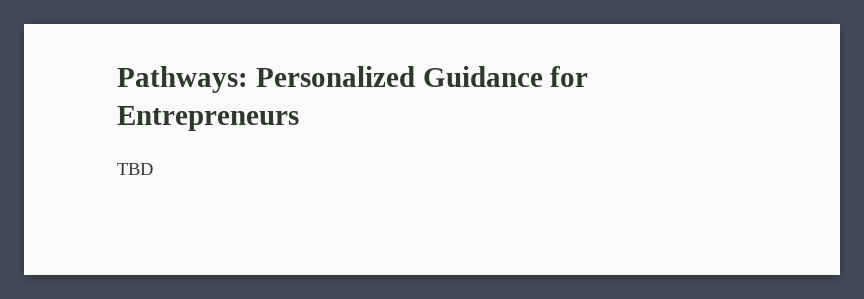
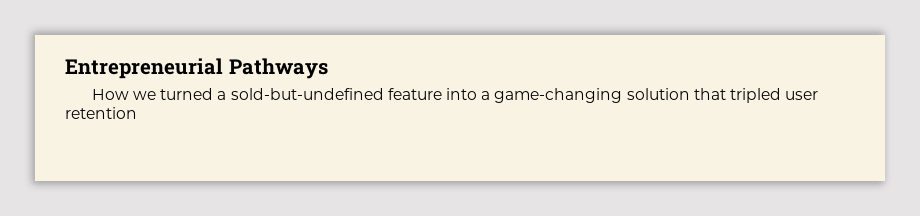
[117,66,589,93] [117,106,299,131] [117,163,153,175] Pathways: Personalized Guidance for Entrepreneurs // TBD -> [65,58,328,79] [91,88,819,103] [65,107,137,119] Entrepreneurial Pathways // How we turned a sold-but-undefined feature into a game-changing solution that tripled user retention

